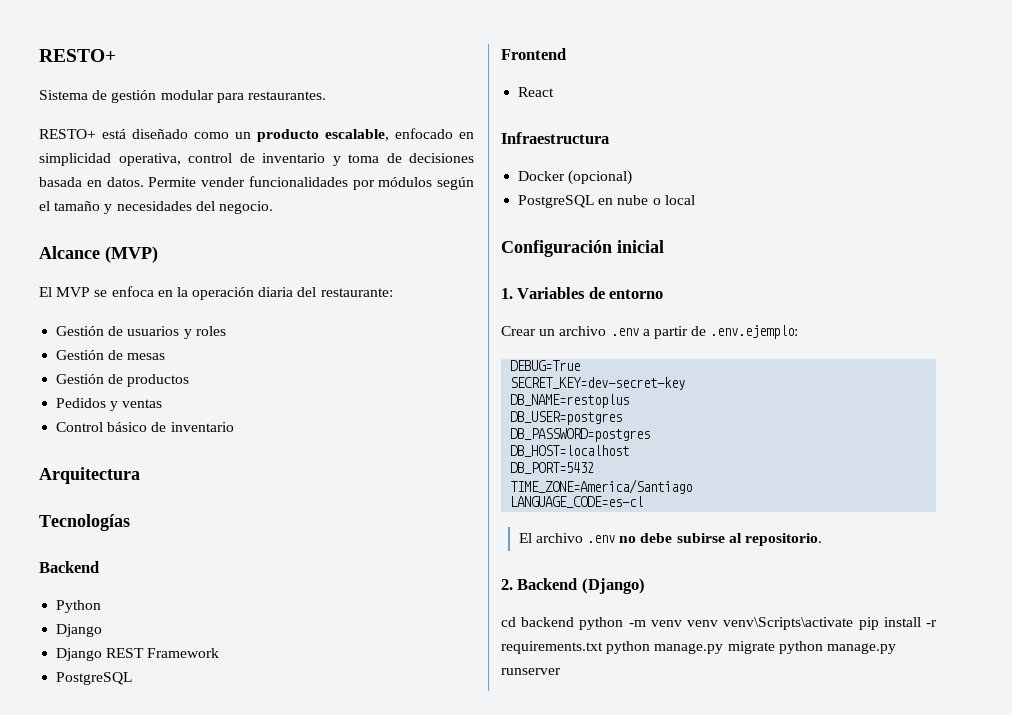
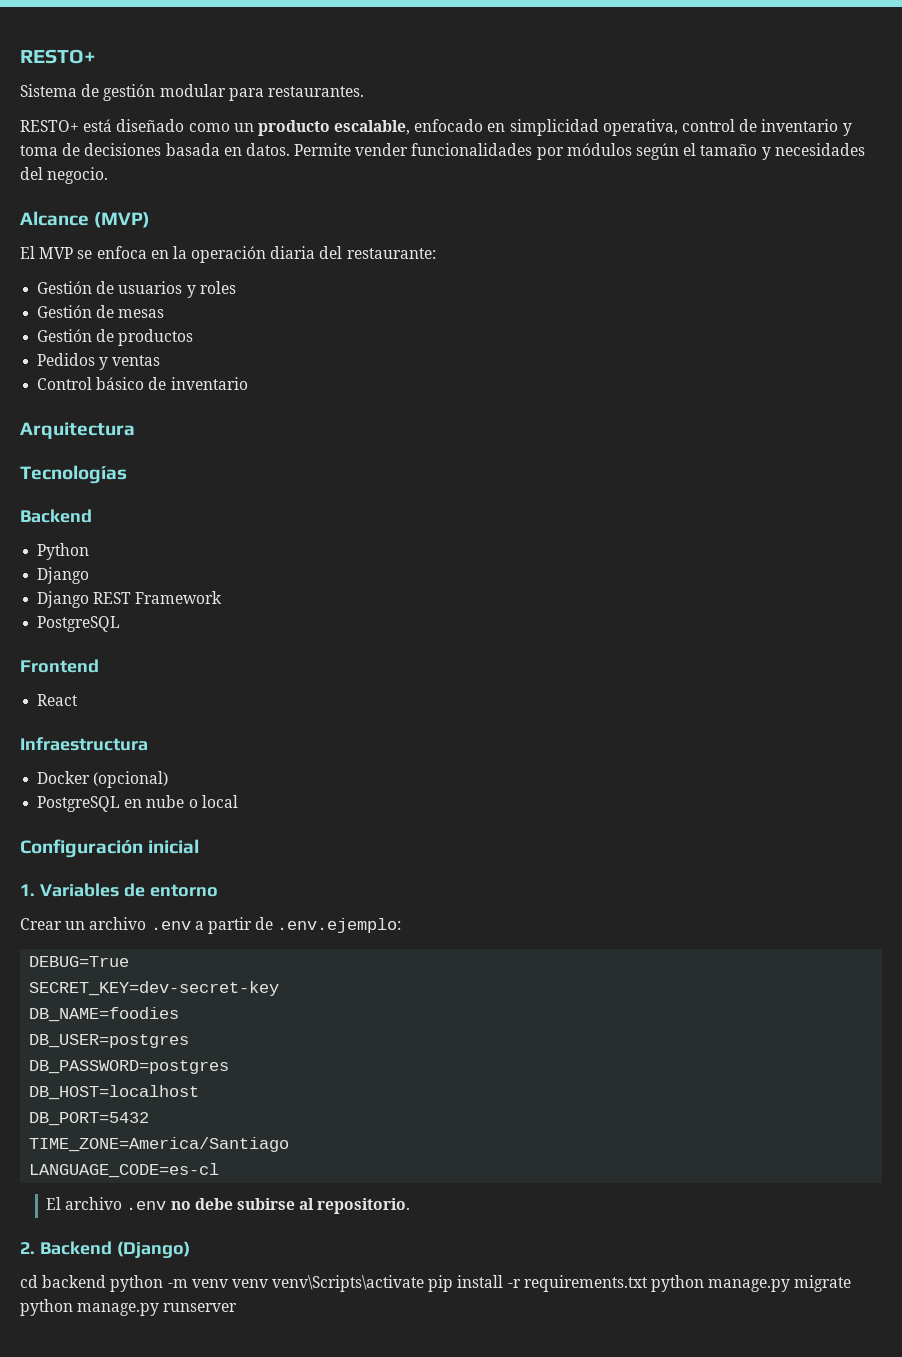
[510,394,630,408] DB_NAME=restoplus -> [29,1007,180,1022] DB_NAME=foodies

